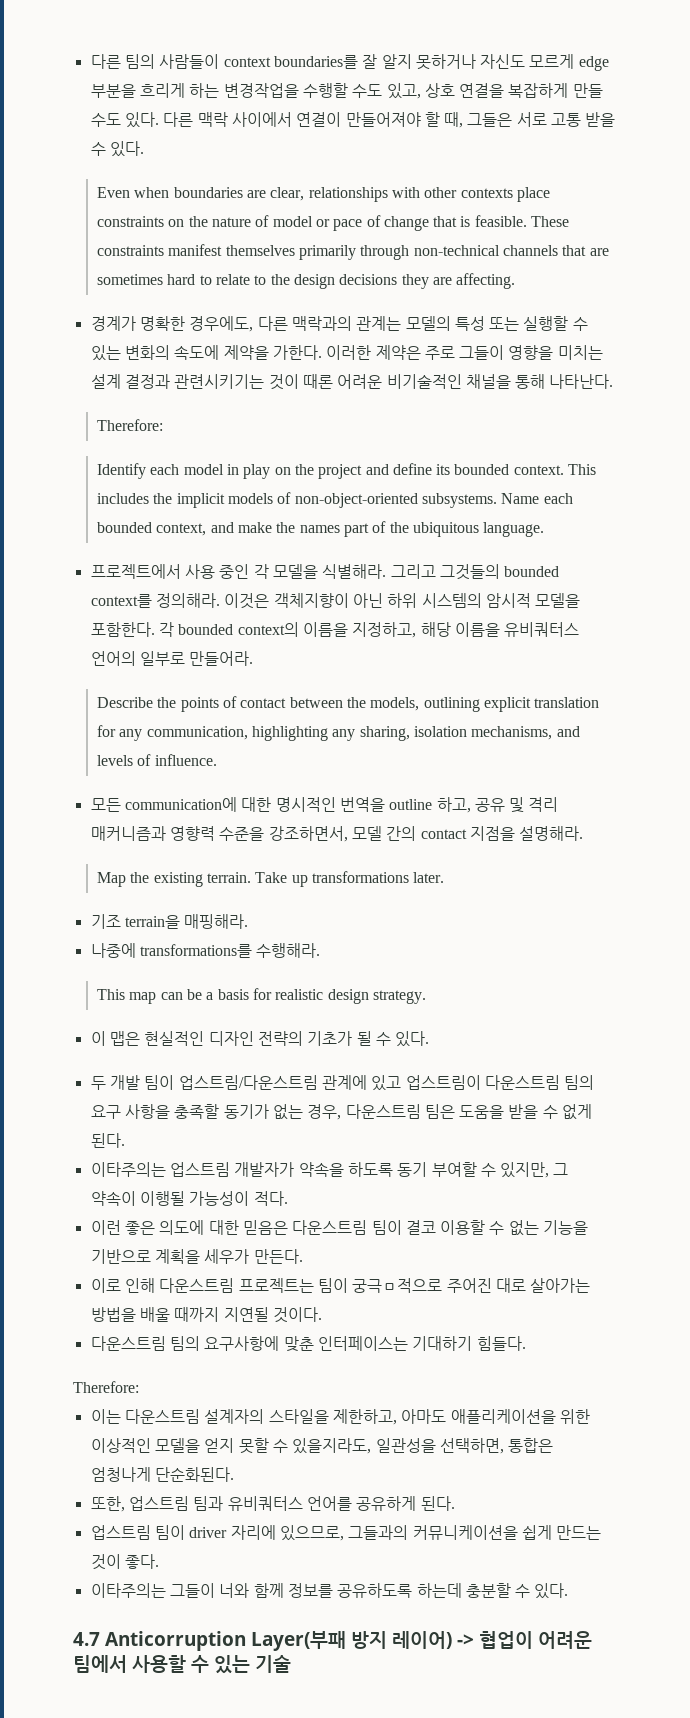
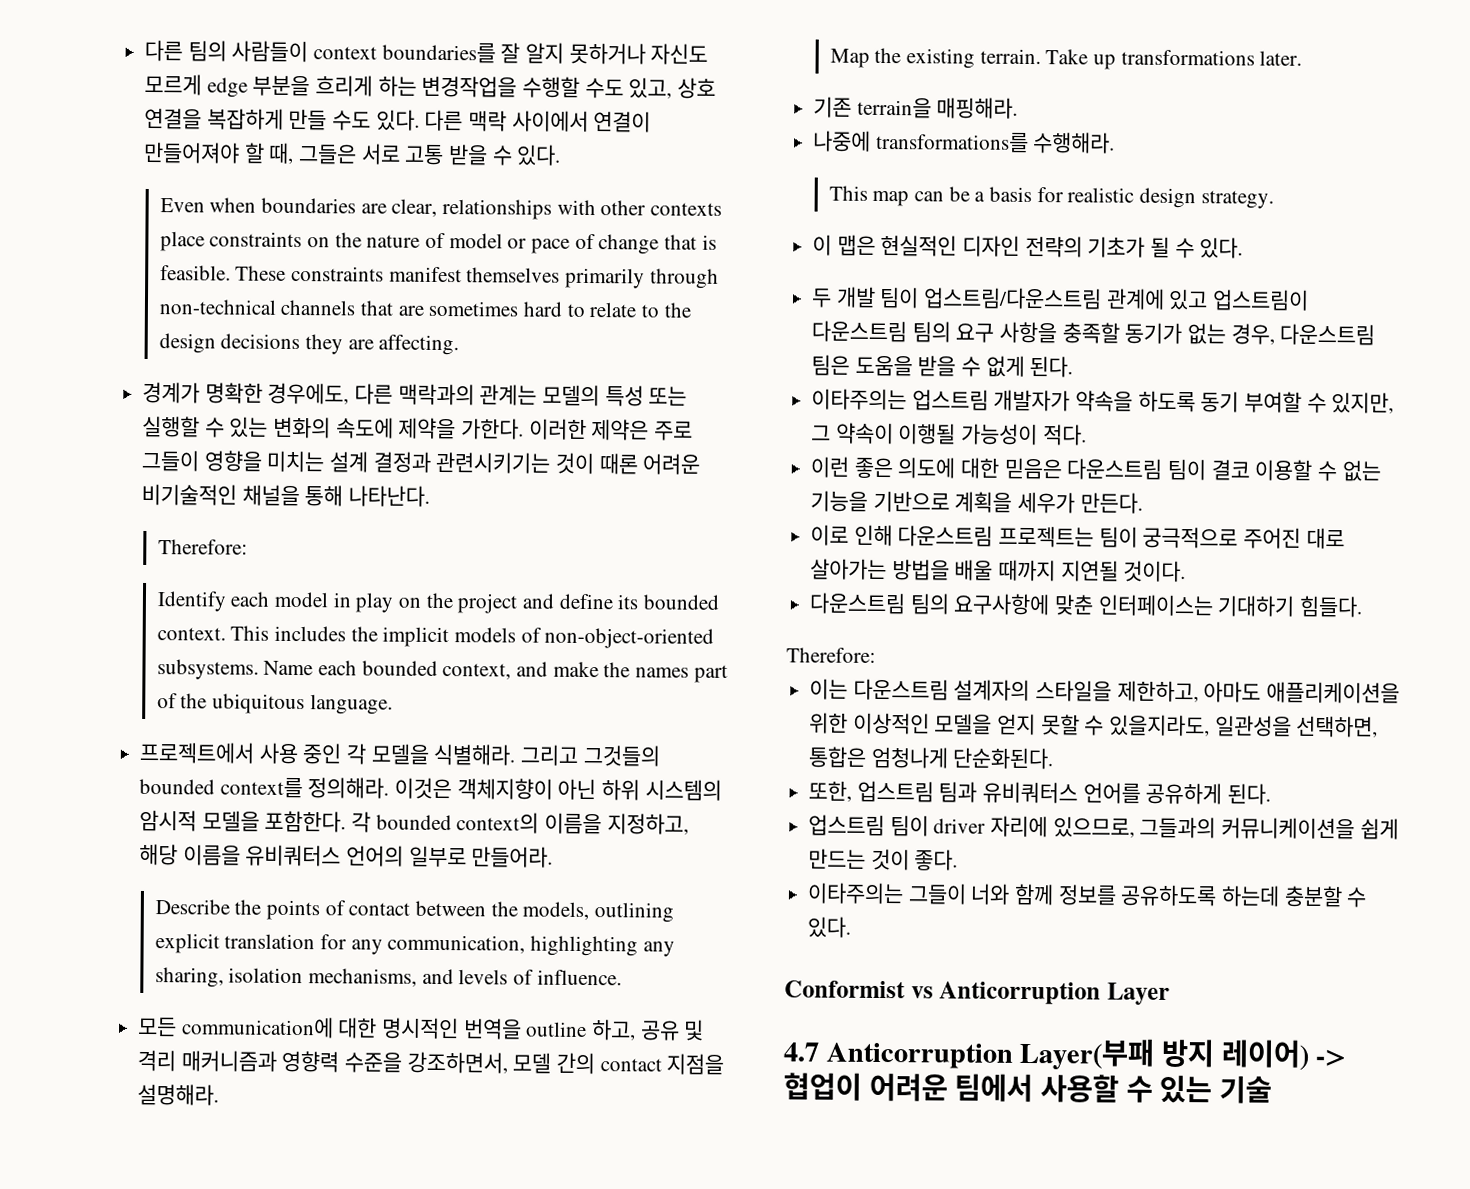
[90,914,121,929] 기조 -> [813,96,853,118] 기존
[352,1278,443,1293] 궁극ㅁ적으로 -> [1142,526,1239,549] 궁극적으로
(569, 1591) none -> [784,980,1170,1005] // Conformist vs Anticorruption Layer

